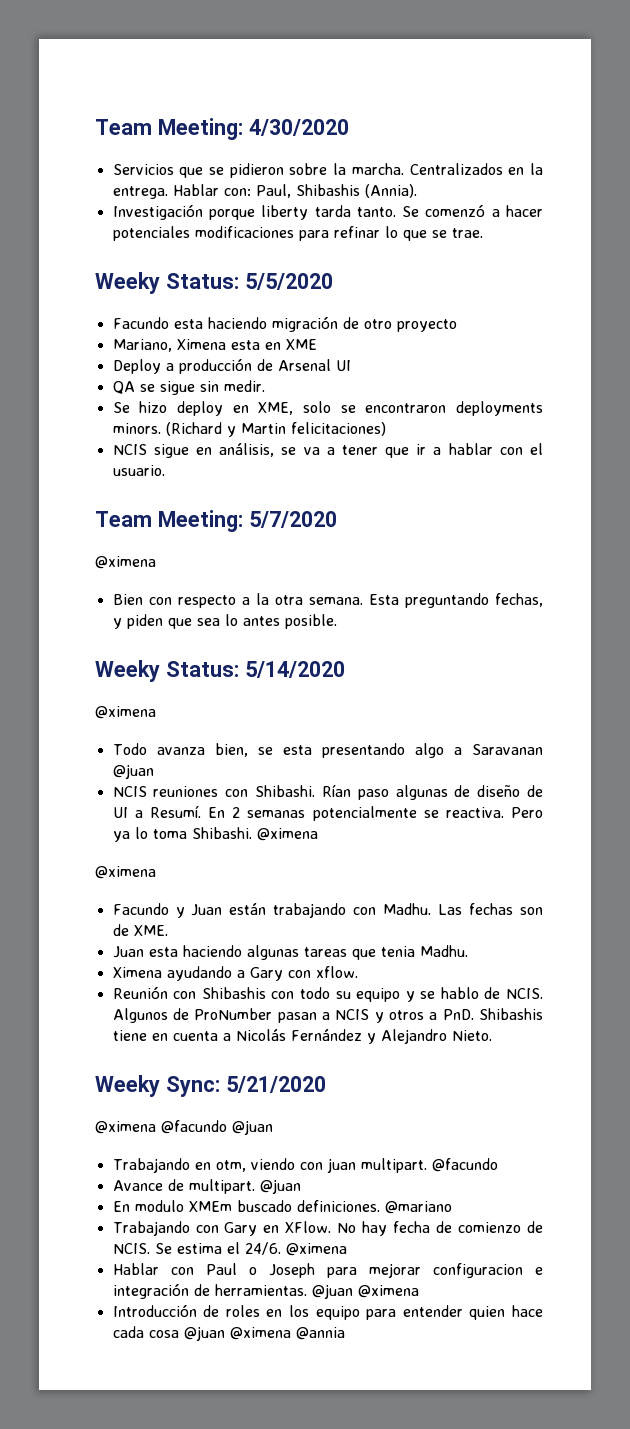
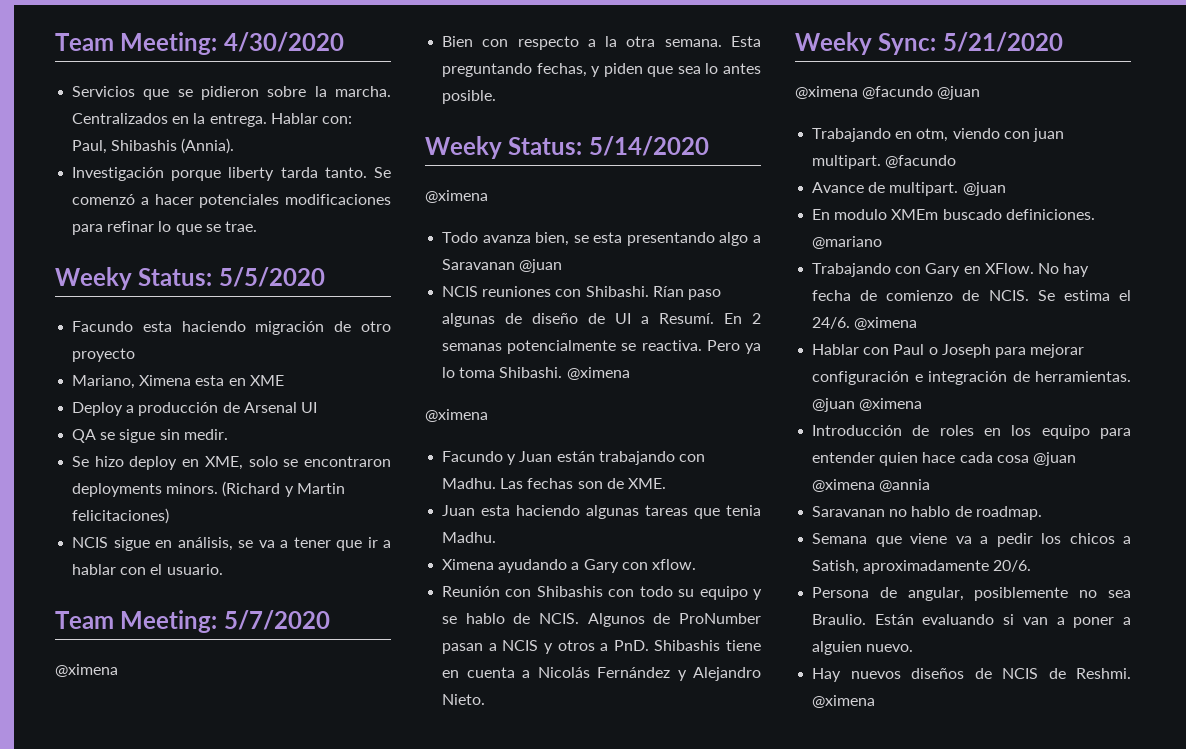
[432,1263,523,1278] configuracion -> [812,371,910,385] configuración
(345, 1333) none -> [812,506,1042,520] [812,533,1131,547] [812,560,1032,574] [812,587,1131,601] [812,614,1131,628] [812,641,914,655] [812,668,1131,682] [812,695,876,708] // Saravanan no hablo de roadmap. // Semana que viene va a pedir los chicos a Satish, aproximadamente 20/6. // Persona de angular, posiblemente no sea Braulio. Están evaluando si van a poner a alguien nuevo. // Hay nuevos diseños de NCIS de Reshmi. @ximena

